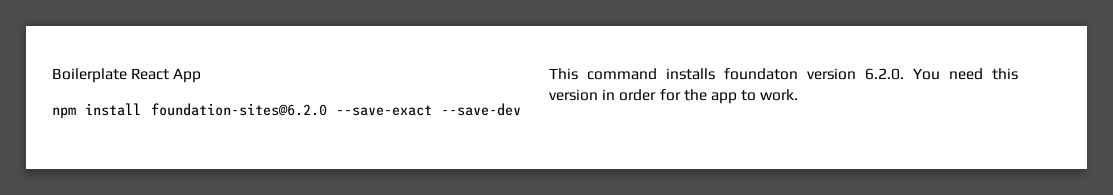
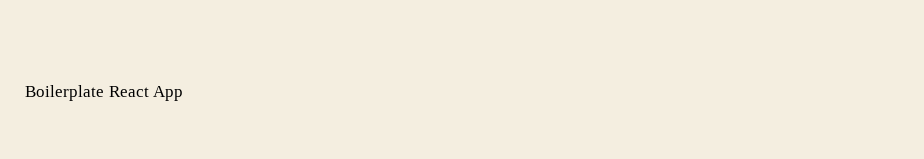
[52,103,521,118] [549,68,1018,80] [549,89,799,104] // npm install foundation-sites@6.2.0 --save-exact --save-dev This command installs foundaton version 6.2.0. You need this version in order for the app to work. -> (184, 93) none

